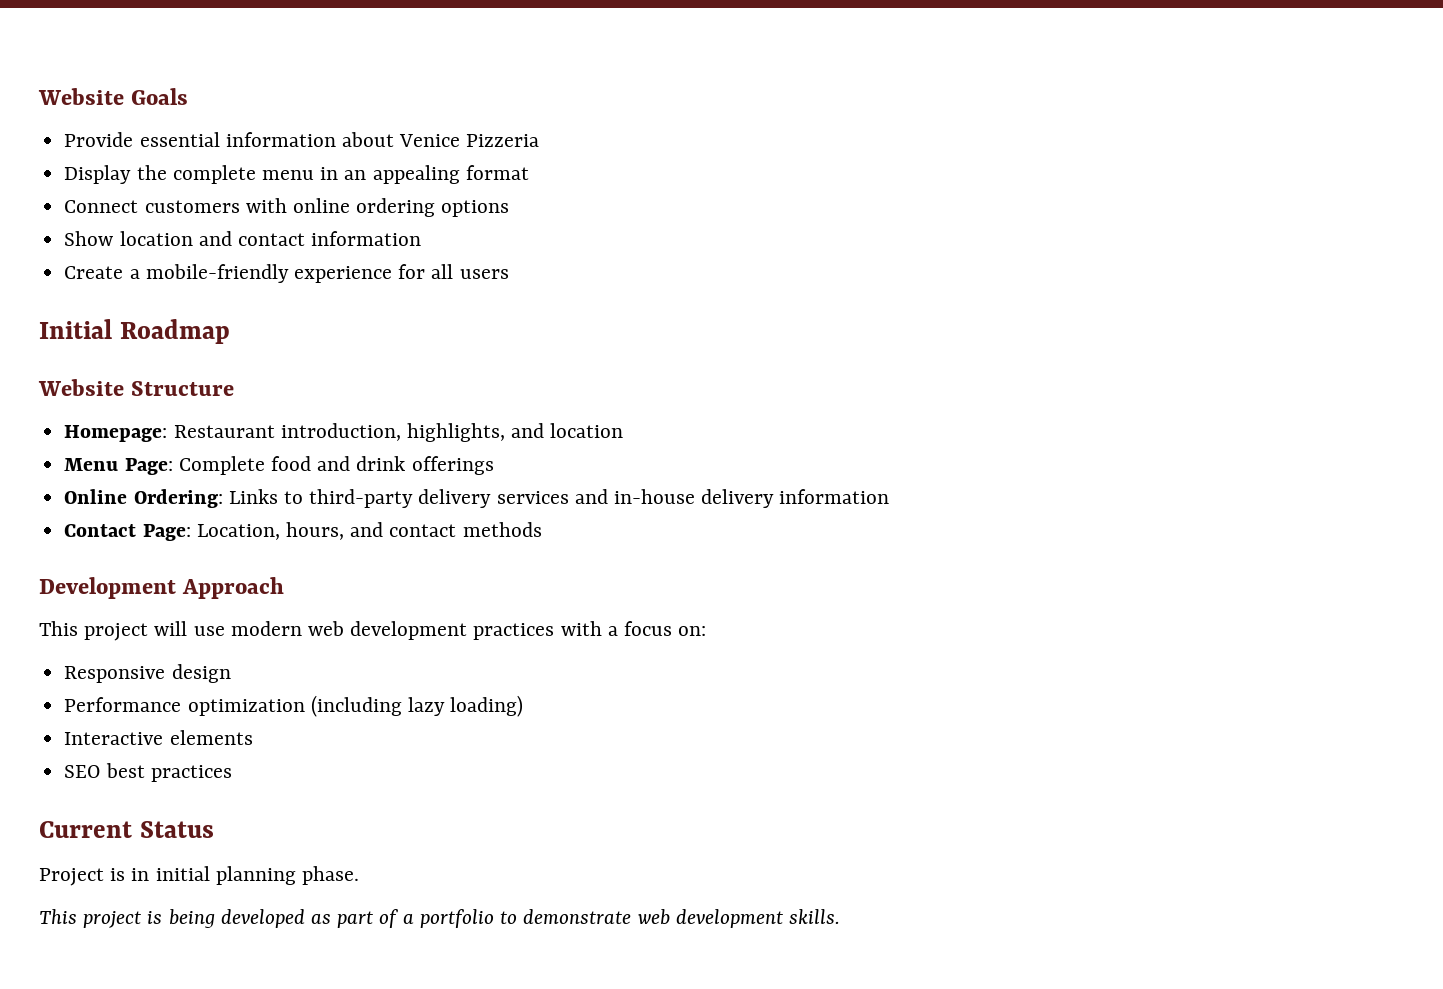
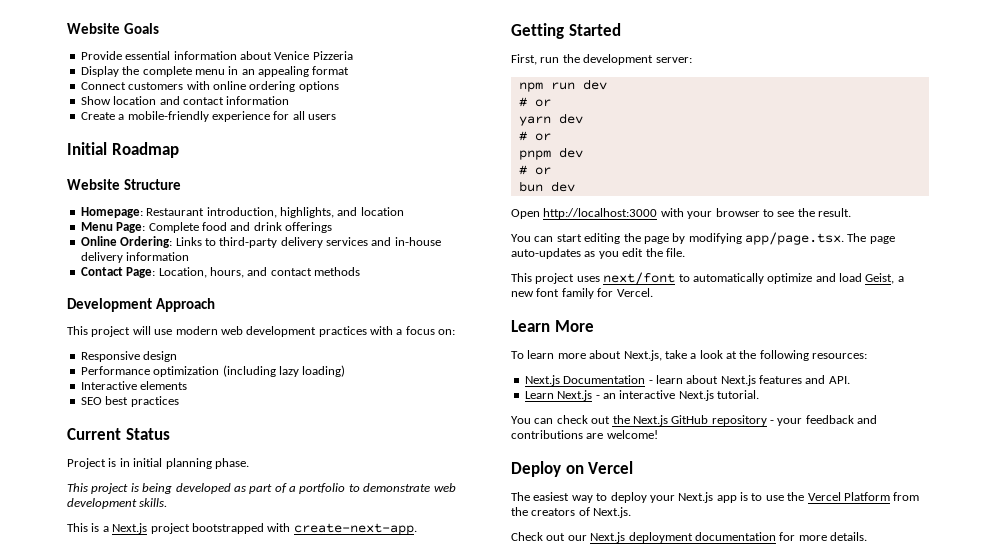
(840, 916) none -> [67,523,417,535] [511,23,621,39] [511,54,692,65] [518,79,607,92] [518,97,551,107] [518,113,583,126] [518,131,551,141] [518,147,583,160] [518,165,551,175] [518,181,575,192] [511,208,851,219] [511,232,895,245] [511,248,685,259] [511,272,904,285] [511,288,653,299] [511,320,594,332] [511,350,868,361] [524,375,850,386] [524,390,759,401] [511,415,878,426] [511,430,658,439] [511,461,634,477] [511,492,920,503] [511,507,632,518] [511,532,867,543] // This is a Next.js project bootstrapped with create-next-app. // Getting Started // First, run the development server: // npm run dev // # or // yarn dev // # or // pnpm dev // # or // bun dev // Open http://localhost:3000 with your browser to see the result. // You can start editing the page by modifying app/page.tsx. The page auto-updates as you edit the file. // This project uses next/font to automatically optimize and load Geist, a new font family for Vercel. // Learn More // To learn more about Next.js, take a look at the following resources: // Next.js Documentation - learn about Next.js features and API. // Learn Next.js - an interactive Next.js tutorial. // You can check out the Next.js GitHub repository - your feedback and contributions are welcome! // Deploy on Vercel // The easiest way to deploy your Next.js app is to use the Vercel Platform from the creators of Next.js. // Check out our Next.js deployment documentation for more details.

